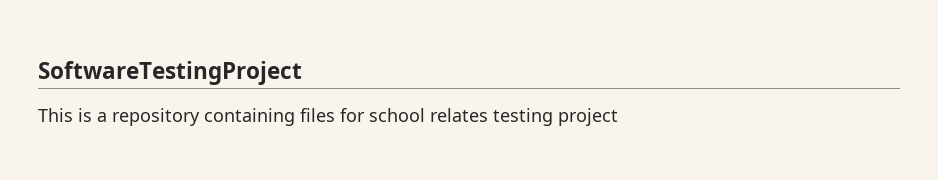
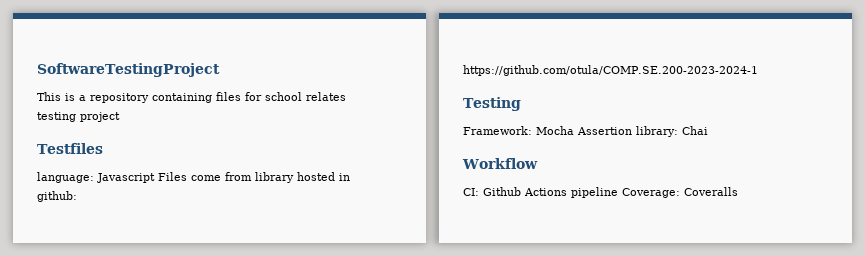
(618, 117) none -> [37,143,103,154] [37,172,350,183] [37,191,77,202] [463,65,758,76] [463,97,521,111] [463,126,708,137] [462,158,538,169] [463,187,738,198] // Testfiles // language: Javascript Files come from library hosted in github: https://github.com/otula/COMP.SE.200-2023-2024-1 // Testing // Framework: Mocha Assertion library: Chai // Workflow // CI: Github Actions pipeline Coverage: Coveralls

